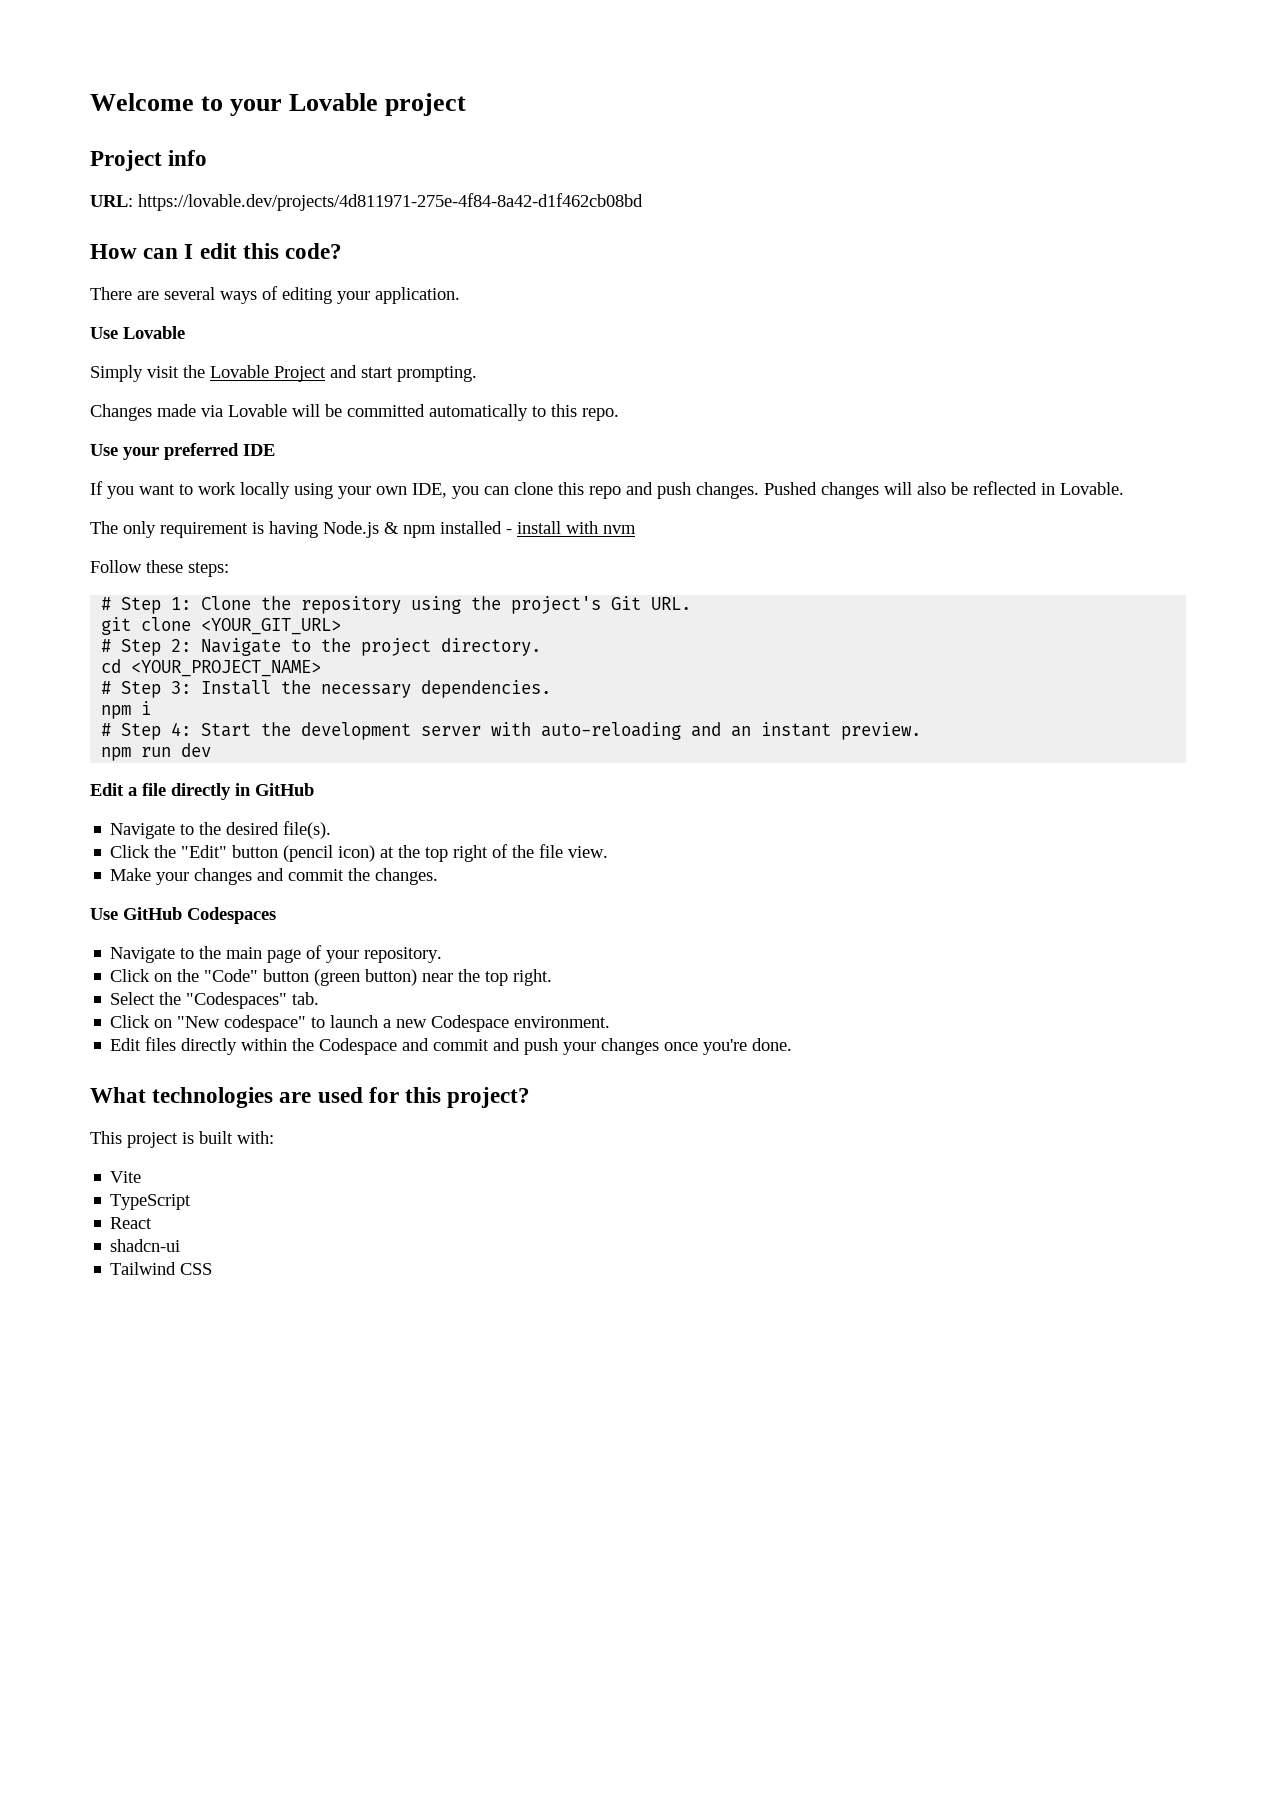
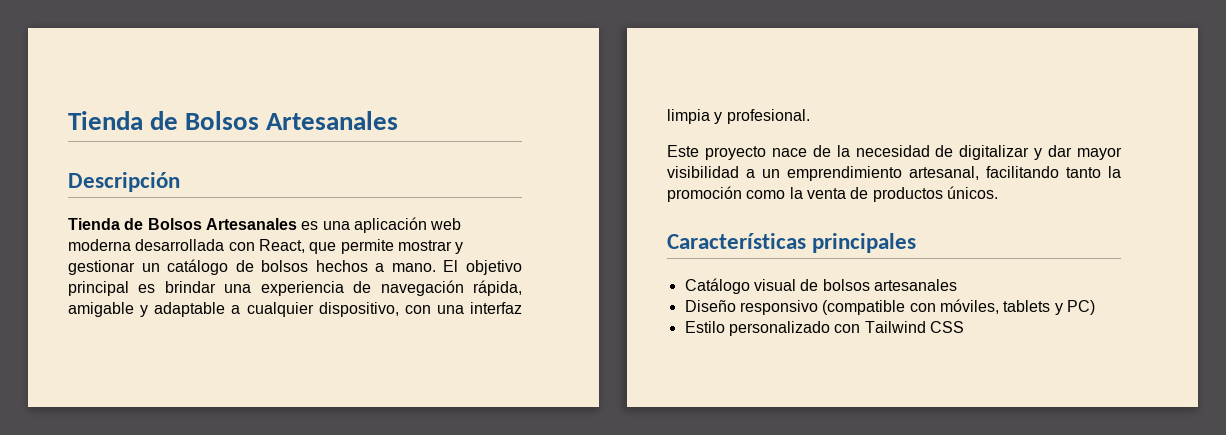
[90,93,467,116] [90,150,208,171] [90,193,643,211] [90,243,343,259] [90,286,460,304] [90,326,185,339] [90,365,477,382] [90,404,619,421] [90,443,275,460] [90,481,1124,499] [90,521,636,538] [90,560,229,577] [101,596,692,614] [101,617,342,635] [101,638,542,656] [101,659,322,677] [101,680,552,698] [101,701,152,719] [101,722,922,740] [101,743,212,761] [90,783,314,800] [110,821,332,839] [110,844,609,862] [110,868,439,885] [90,907,276,924] [110,945,443,963] [110,969,553,986] [110,992,320,1009] [110,1015,611,1032] [110,1037,793,1055] [90,1087,531,1108] [90,1131,274,1148] [110,1171,142,1183] [110,1194,192,1210] [110,1217,153,1229] [110,1239,181,1252] Welcome to your Lovable project // Project info // URL: https://lovable.dev/projects/4d811971-275e-4f84-8a42-d1f462cb08bd // How can I edit this code? // There are several ways of editing your application. // Use Lovable // Simply visit the Lovable Project and start prompting. // Changes made via Lovable will be committed automatically to this repo. // Use your preferred IDE // If you want to work locally using your own IDE, you can clone this repo and push changes. Pushed changes will also be reflected in Lovable. // The only requirement is having Node.js & npm installed - install with nvm // Follow these steps: // # Step 1: Clone the repository using the project's Git URL. // git clone <YOUR_GIT_URL> // # Step 2: Navigate to the project directory. // cd <YOUR_PROJECT_NAME> // # Step 3: Install the necessary dependencies. // npm i // # Step 4: Start the development server with auto-reloading and an instant preview. // npm run dev // Edit a file directly in GitHub // Navigate to the desired file(s). // Click the "Edit" button (pencil icon) at the top right of the file view. // Make your changes and commit the changes. // Use GitHub Codespaces // Navigate to the main page of your repository. // Click on the "Code" button (green button) near the top right. // Select the "Codespaces" tab. // Click on "New codespace" to launch a new Codespace environment. // Edit files directly within the Codespace and commit and push your changes once you're done. // What technologies are used for this project? // This project is built with: // Vite // TypeScript // React // shadcn-ui // -> [68,111,399,130] [68,172,180,192] [68,217,462,233] [68,239,464,254] [68,259,522,275] [68,280,522,296] [68,302,522,317] [667,109,810,124] [667,145,1122,160] [667,166,1121,181] [667,186,998,202] [667,233,917,253] [684,278,957,294] [684,299,1095,315] [684,321,861,336] Tienda de Bolsos Artesanales // Descripción // Tienda de Bolsos Artesanales es una aplicación web moderna desarrollada con React, que permite mostrar y gestionar un catálogo de bolsos hechos a mano. El objetivo principal es brindar una experiencia de navegación rápida, amigable y adaptable a cualquier dispositivo, con una interfaz limpia y profesional. // Este proyecto nace de la necesidad de digitalizar y dar mayor visibilidad a un emprendimiento artesanal, facilitando tanto la promoción como la venta de productos únicos. // Características principales // Catálogo visual de bolsos artesanales // Diseño responsivo (compatible con móviles, tablets y PC) // Estilo personalizado con

